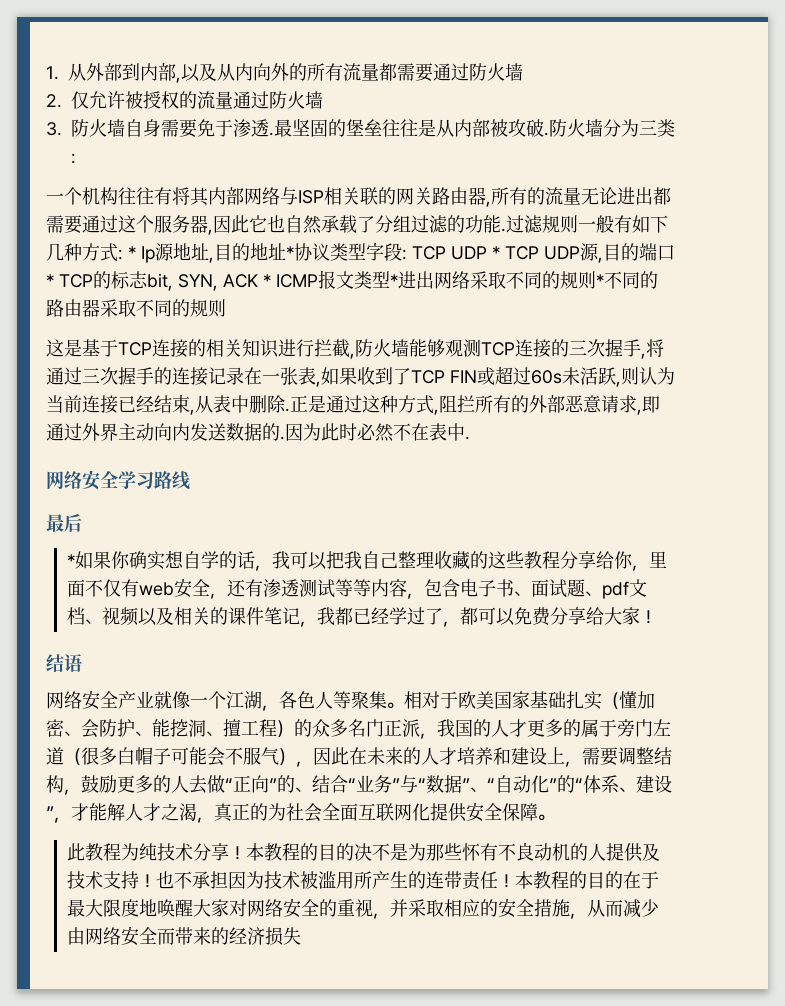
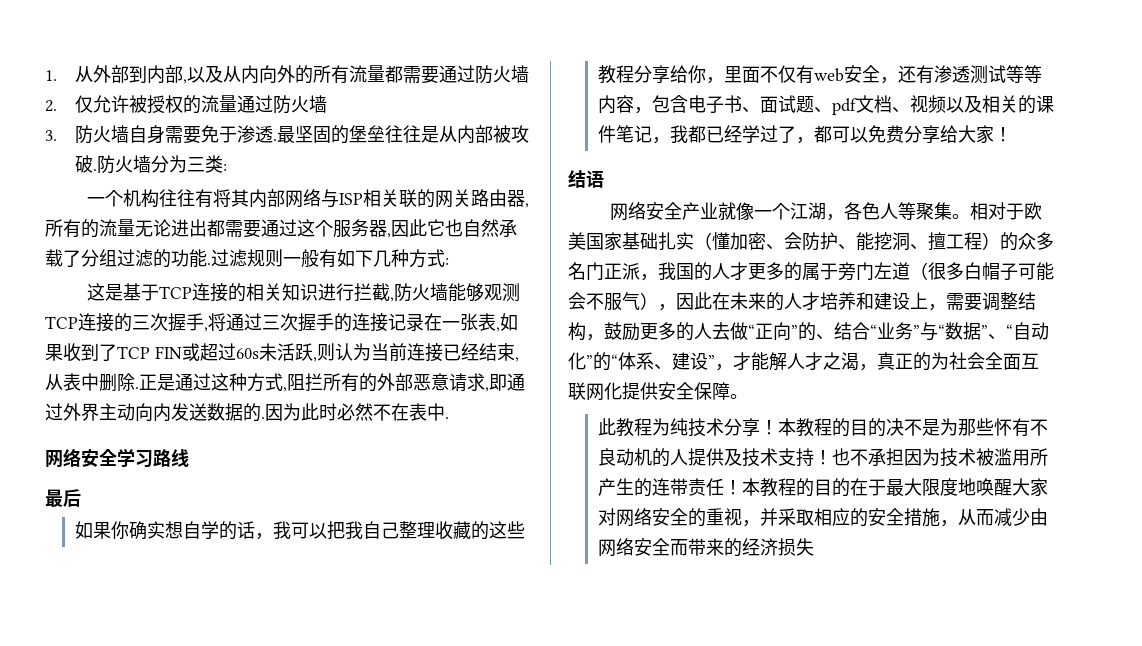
[128,242,675,263] [46,270,658,291] [46,299,226,317] * Ip源地址,目的地址*协议类型字段: TCP UDP * TCP UDP源,目的端口* TCP的标志bit, SYN, ACK * ICMP报文类型*进出网络采取不同的规则*不同的路由器采取不同的规则 -> (449, 261) none
[66,554,75,567] * -> (81, 498) none

